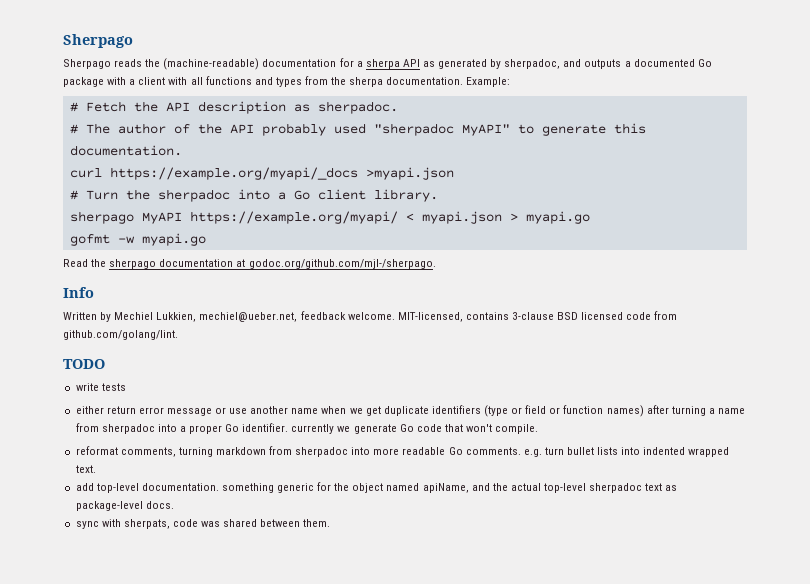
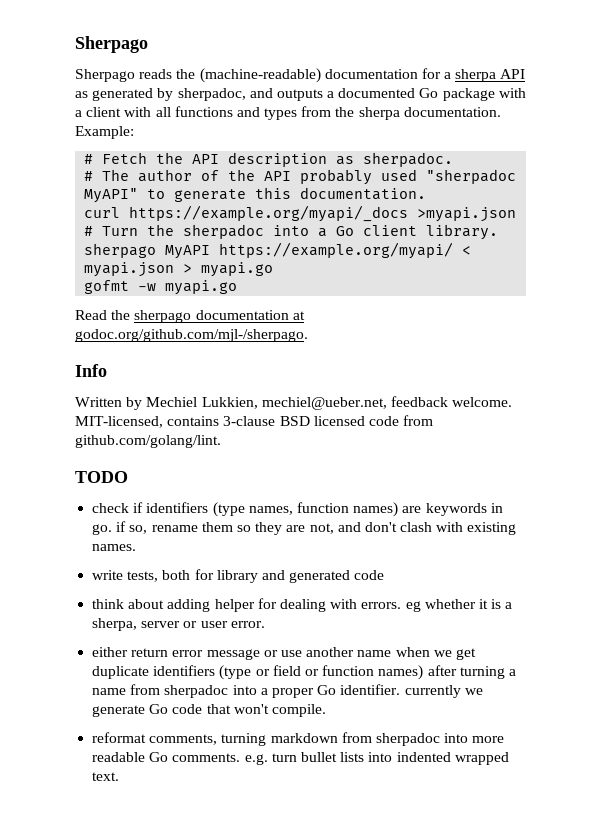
[75,383,126,391] write tests -> [92,502,503,517] [92,521,517,535] [92,544,137,551] [92,569,385,583] [92,598,513,612] [92,618,265,631] check if identifiers (type names, function names) are keywords in go. if so, rename them so they are not, and don't clash with existing names. // write tests, both for library and generated code // think about adding helper for dealing with errors. eg whether it is a sherpa, server or user error.
[75,482,678,493] [75,501,174,511] [75,519,331,529] // add top-level documentation. something generic for the object named apiName, and the actual top-level sherpadoc text as package-level docs. // sync with sherpats, code was shared between them. -> (120, 776) none

